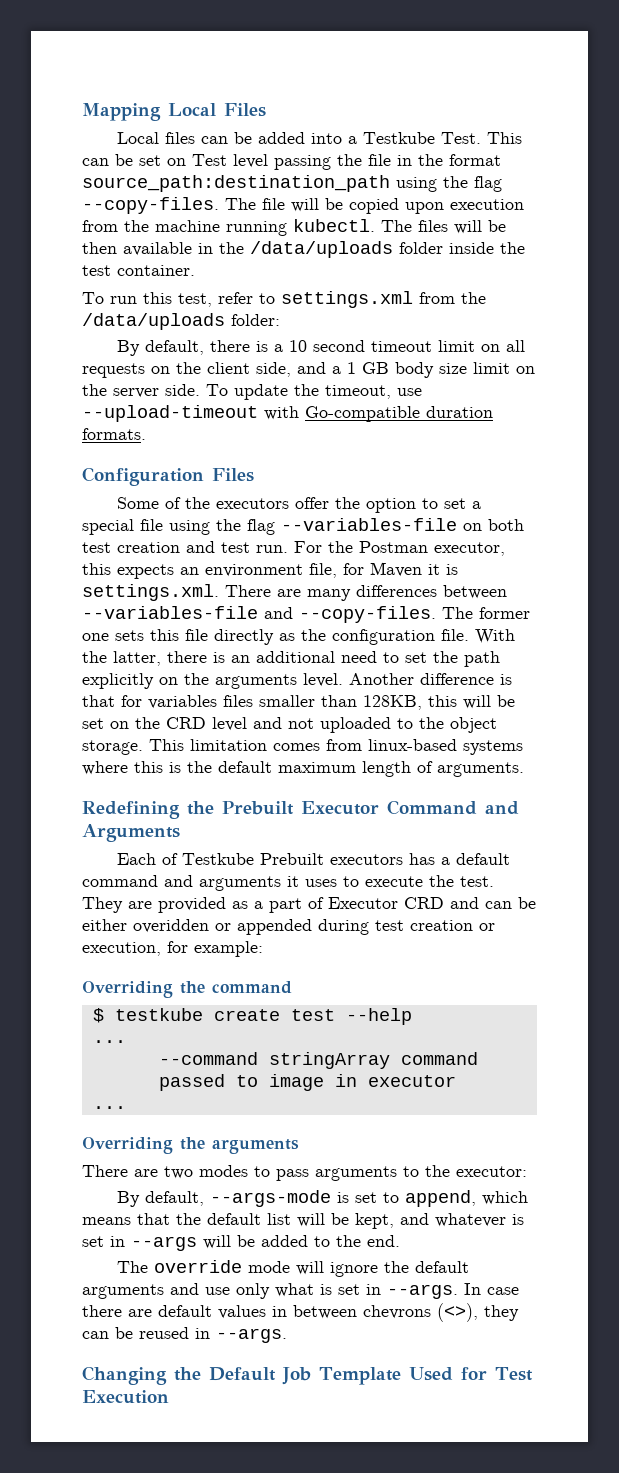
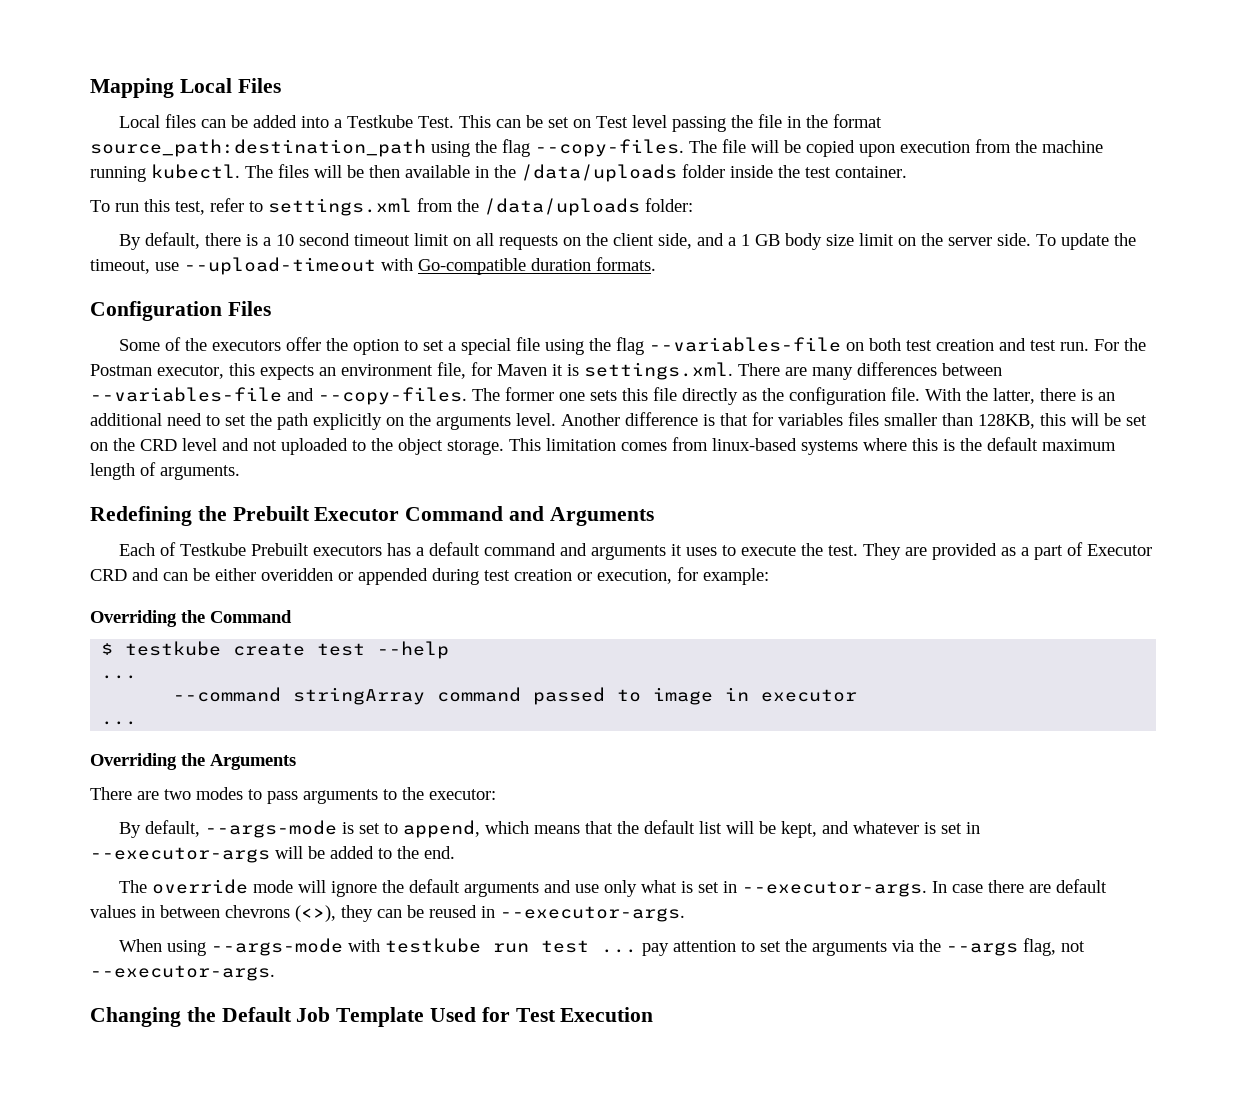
[212,981,292,994] command -> [210,610,292,623] Command
[212,1139,299,1154] arguments -> [210,754,296,770] Arguments
[131,1236,197,1251] --args -> [90,847,270,863] --executor-args
[387,1284,458,1299] --args. -> [741,881,927,897] --executor-args.
[216,1328,287,1343] --args. -> [500,906,685,922] [118,938,1085,956] [90,965,275,981] --executor-args. // When using --args-mode with testkube run test ... pay attention to set the arguments via the --args flag, not --executor-args.

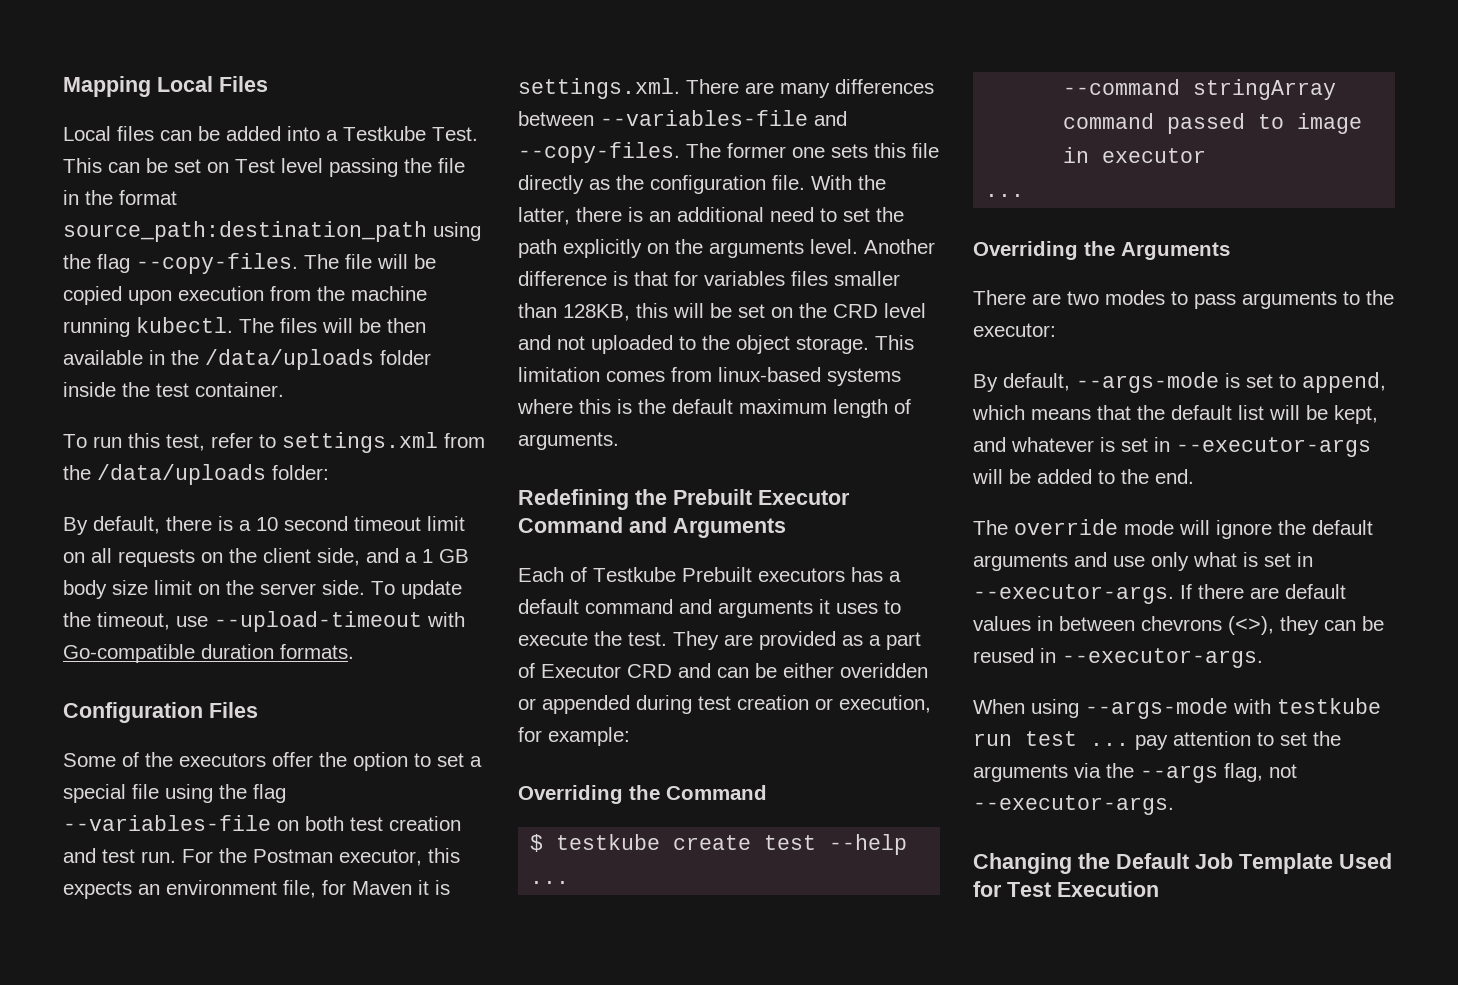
[931,881,983,893] In case -> [1180,584,1192,599] If

